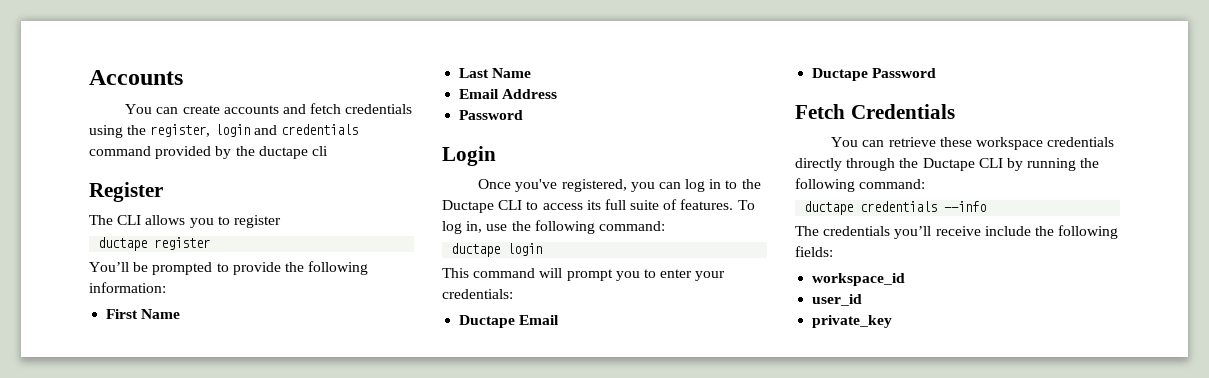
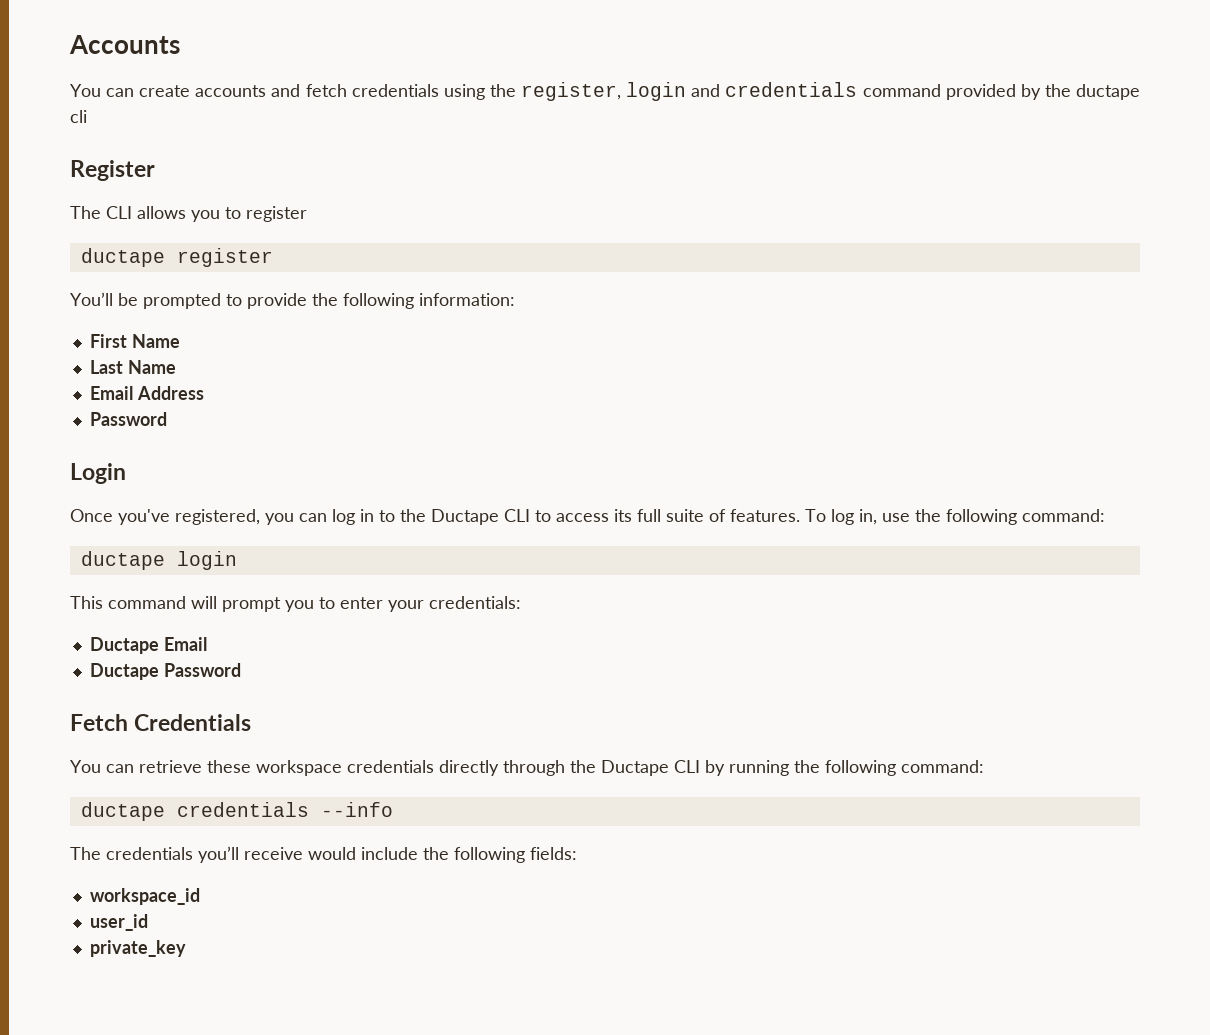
(981, 231) none -> [308,847,356,860] would

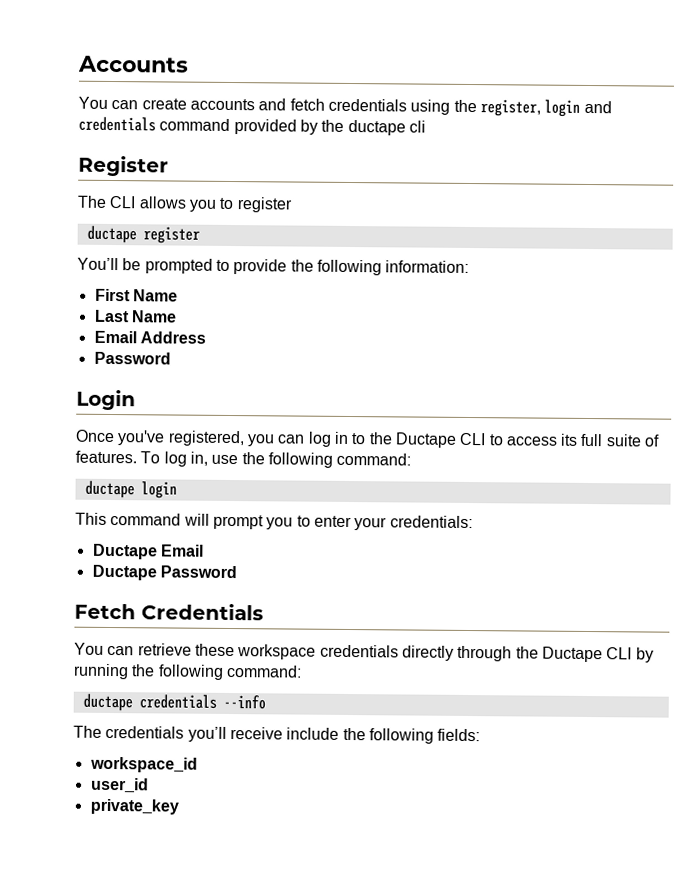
[308,847,356,860] would -> (283, 733) none

